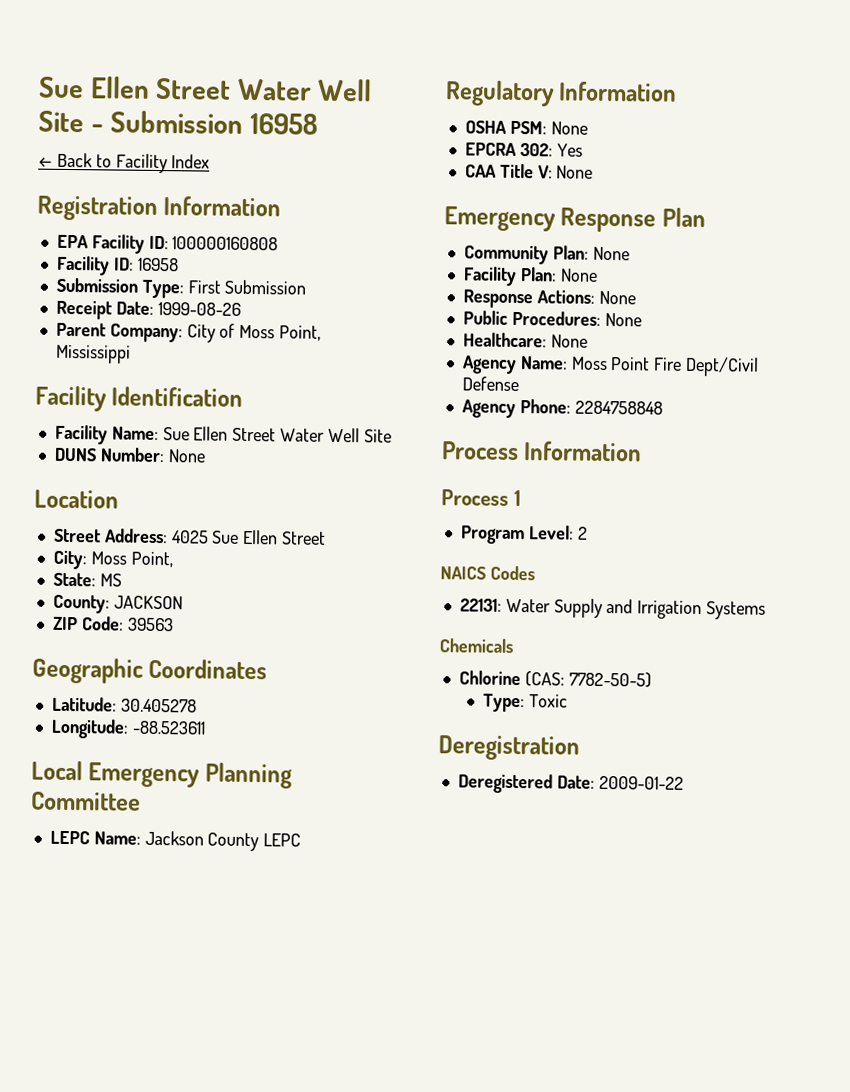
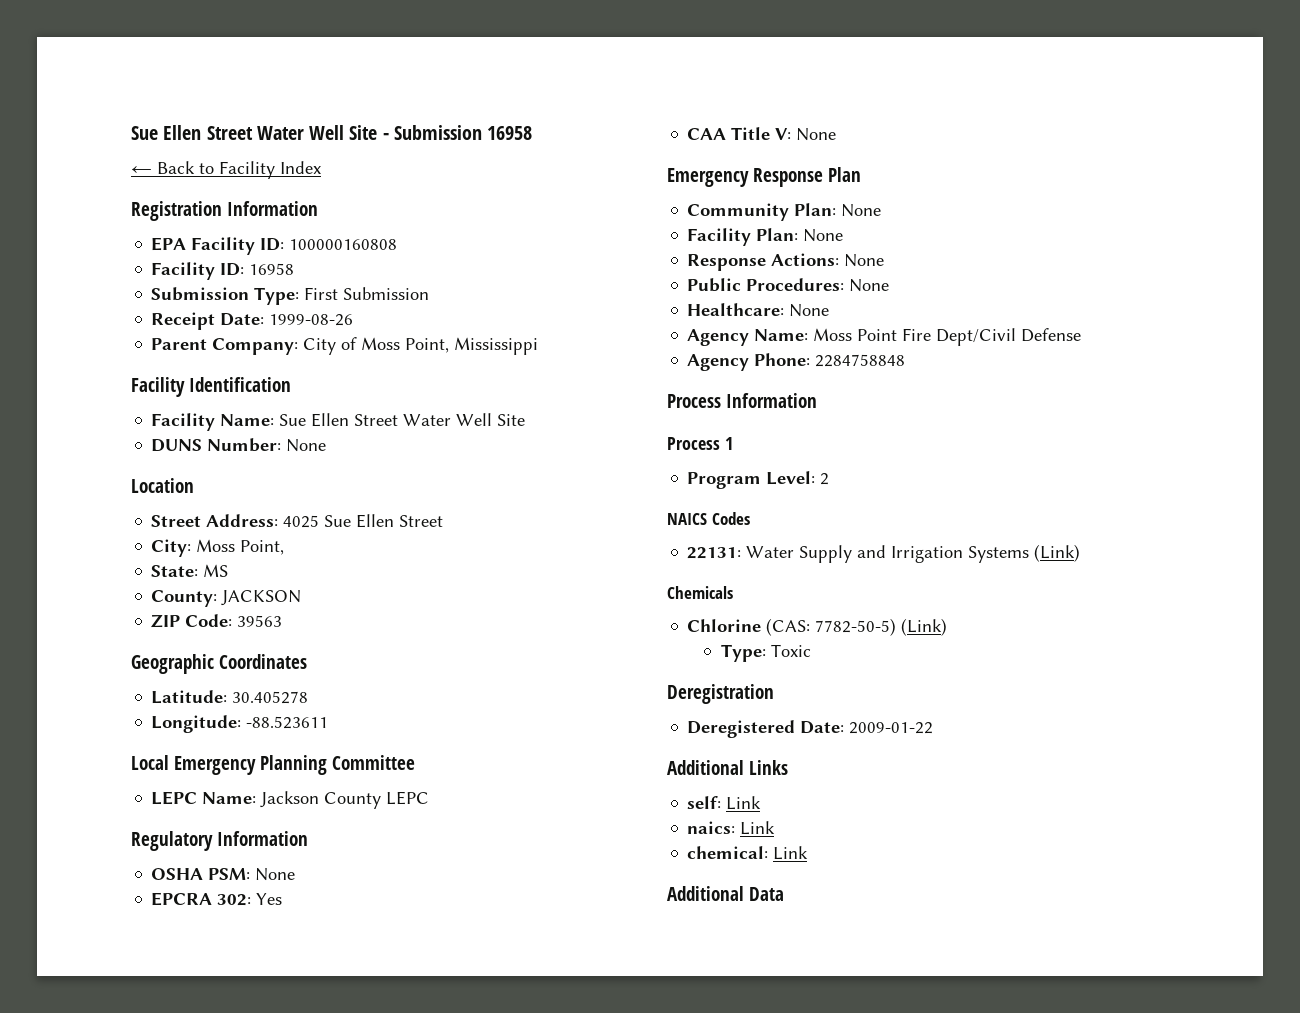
(767, 610) none -> [1034,544,1081,562] (Link)
(652, 679) none -> [901,618,948,636] (Link)
(684, 782) none -> [667,760,788,775] [687,796,762,810] [687,821,776,835] [687,846,809,860] [667,886,784,901] // Additional Links // self: Link // naics: Link // chemical: Link // Additional Data

